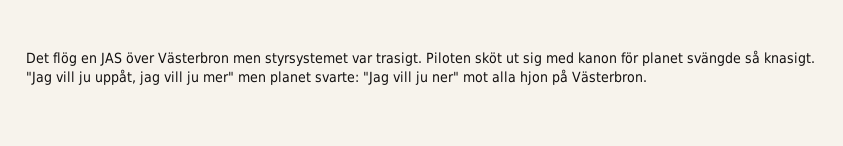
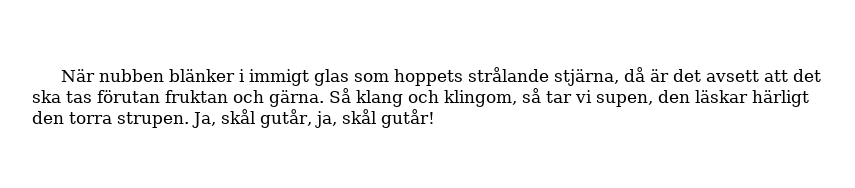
[26,50,815,66] [26,69,647,85] Det flög en JAS över Västerbron men styrsystemet var trasigt. Piloten sköt ut sig med kanon för planet svängde så knasigt. "Jag vill ju uppåt, jag vill ju mer" men planet svarte: "Jag vill ju ner" mot alla hjon på Västerbron. -> [61,67,822,86] [32,88,809,107] [32,109,435,128] När nubben blänker i immigt glas som hoppets strålande stjärna, då är det avsett att det ska tas förutan fruktan och gärna. Så klang och klingom, så tar vi supen, den läskar härligt den torra strupen. Ja, skål gutår, ja, skål gutår!

